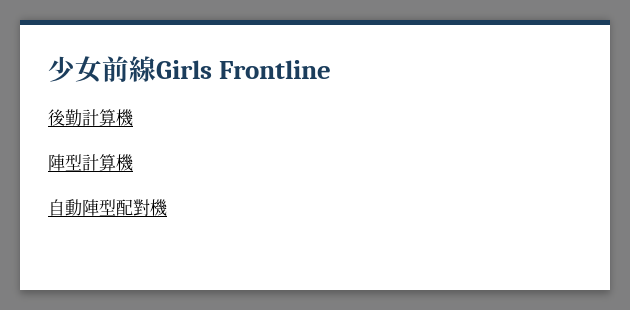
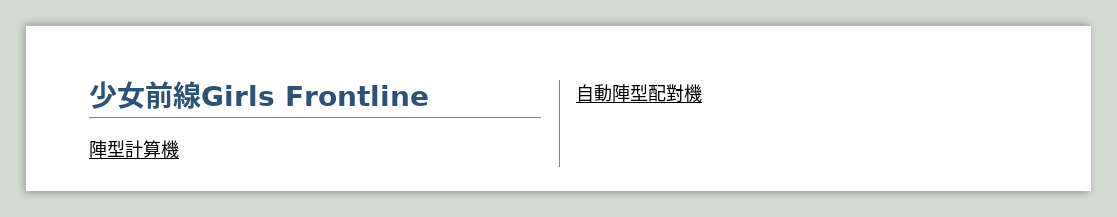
[48,109,134,126] // 後勤計算機 -> (429, 95) none

